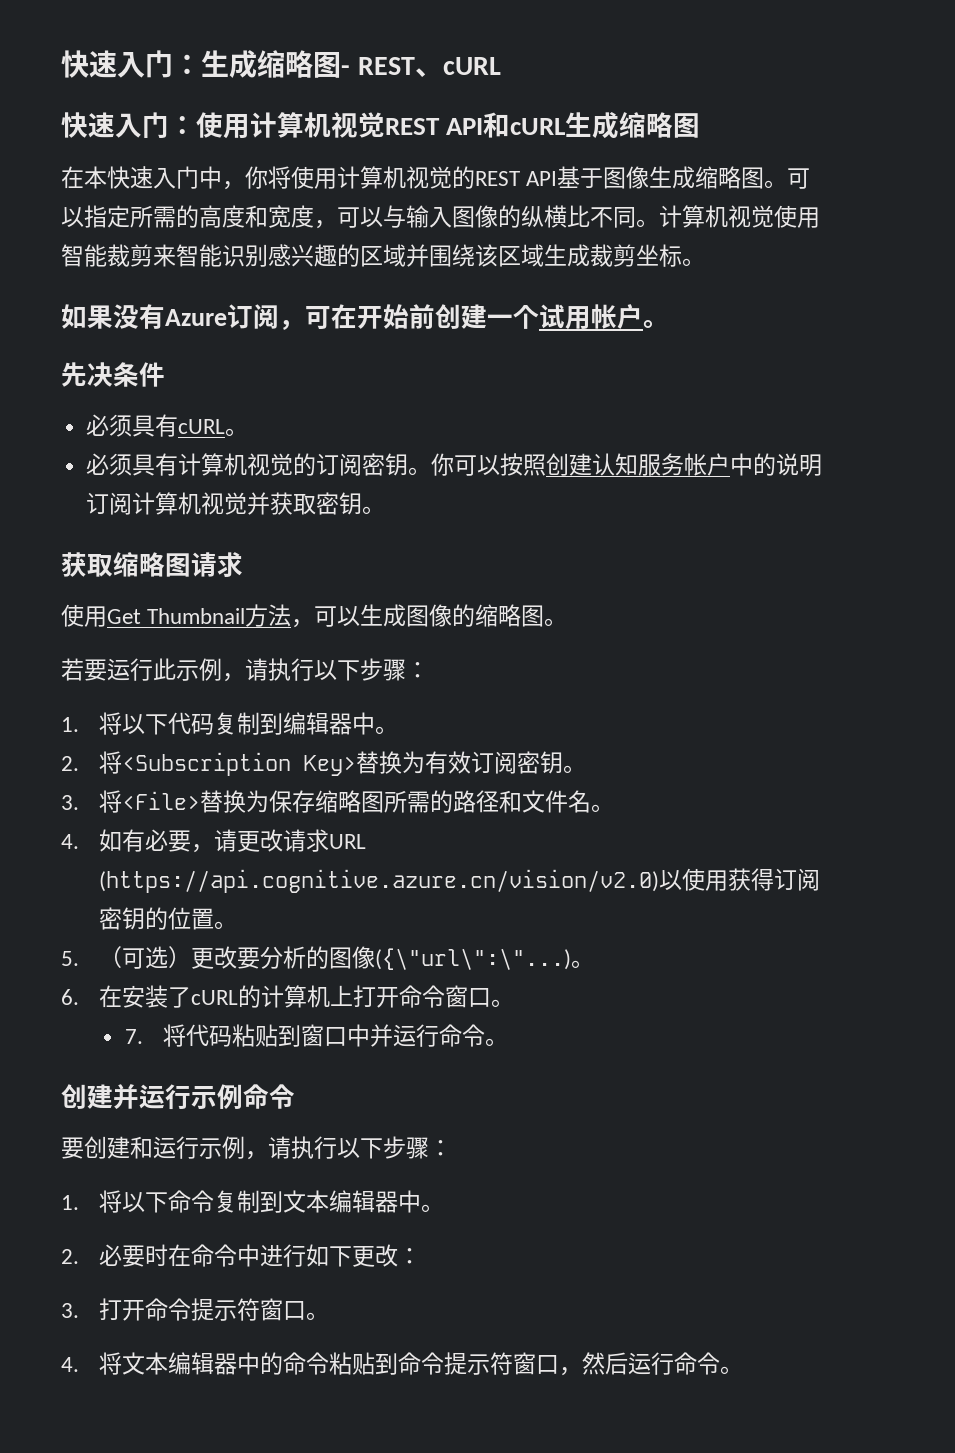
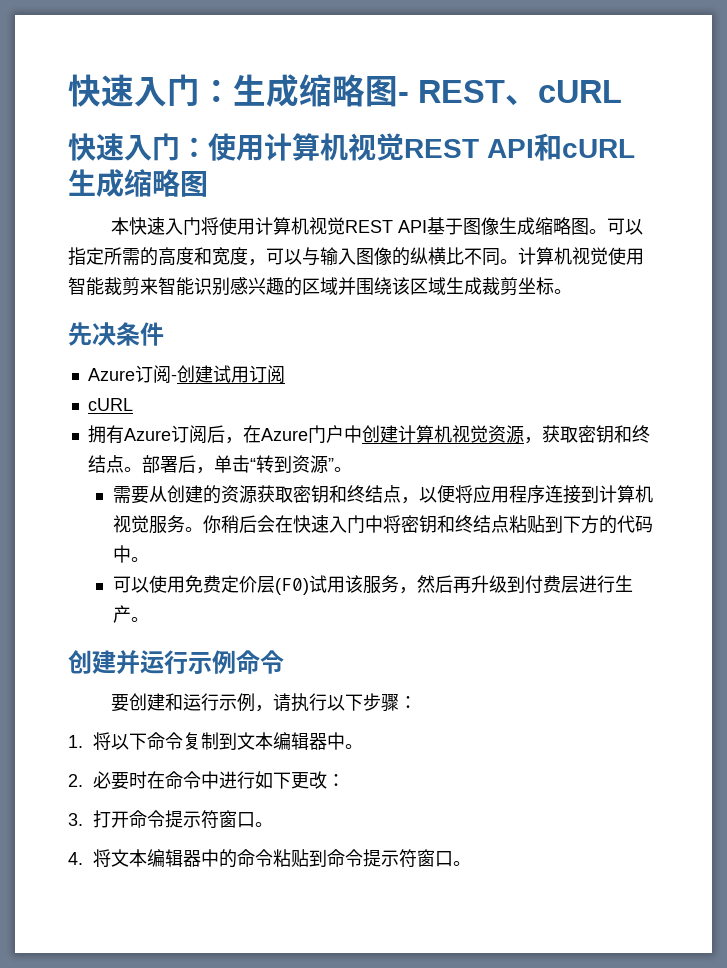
[61,166,84,189] 在 -> (208, 184) none
[199,166,268,190] 中，你 -> (201, 226) none
[452,166,475,189] 的 -> (345, 226) none
[61,304,669,330] [61,362,165,387] [86,414,249,437] [86,453,823,476] [86,492,386,515] [61,552,243,578] [61,604,568,628] [61,658,429,682] [61,712,399,735] [61,751,587,776] [61,790,615,813] [61,829,367,853] [99,868,821,893] [99,907,238,930] [61,946,595,970] [61,985,515,1008] [124,1024,485,1047] 如果没有Azure订阅，可在开始前创建一个试用帐户。 // 先决条件 // 必须具有cURL。 // 必须具有计算机视觉的订阅密钥。你可以按照创建认知服务帐户中的说明订阅计算机视觉并获取密钥。 // 获取缩略图请求 // 使用Get Thumbnail方法，可以生成图像的缩略图。 // 若要运行此示例，请执行以下步骤： // 1.将以下代码复制到编辑器中。 // 2.将<Subscription Key>替换为有效订阅密钥。 // 3.将<File>替换为保存缩略图所需的路径和文件名。 // 4.如有必要，请更改请求URL (https://api.cognitive.azure.cn/vision/v2.0)以使用获得订阅密钥的位置。 // 5.（可选）更改要分析的图像({\"url\":\"...)。 // 6.在安装了cURL的计算机上打开命令窗口。 // 7.将代码粘贴到窗口中并运行命令 -> [68,322,164,346] [87,365,285,383] [87,398,133,411] [87,425,650,444] [87,455,352,474] [112,485,653,504] [112,515,653,534] [112,545,149,563] [112,575,633,595] [112,605,131,623] 先决条件 // Azure订阅-创建试用订阅 // cURL // 拥有Azure订阅后，在Azure门户中创建计算机视觉资源，获取密钥和终结点。部署后，单击“转到资源”。 // 需要从创建的资源获取密钥和终结点，以便将应用程序连接到计算机视觉服务。你稍后会在快速入门中将密钥和终结点粘贴到下方的代码中。 // 可以使用免费定价层(F0)试用该服务，然后再升级到付费层进行生产
[559,1352,721,1376] ，然后运行命令 -> (453, 859) none

